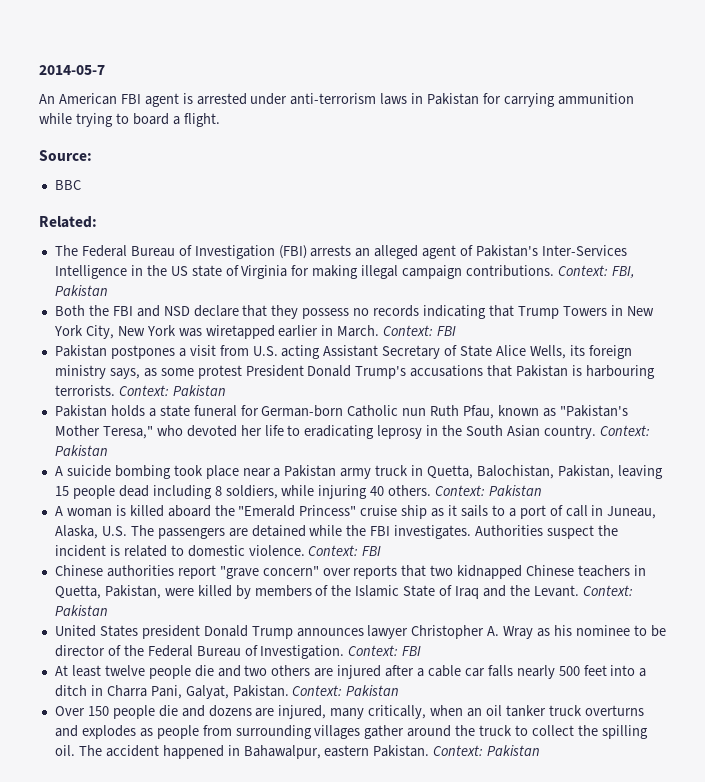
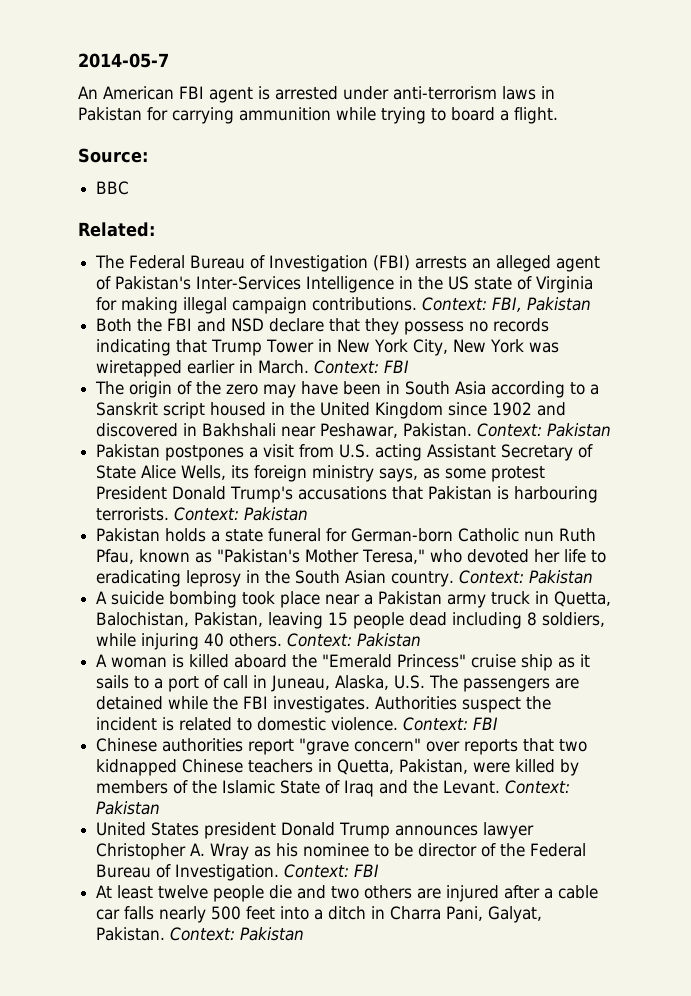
[562,306,607,316] Towers -> [266,339,315,353] Tower
(457, 331) none -> [95,381,600,398] [96,402,567,419] [96,423,612,438] // The origin of the zero may have been in South Asia according to a Sanskrit script housed in the United Kingdom since 1902 and discovered in Bakhshali near Peshawar, Pakistan. Context: Pakistan
[54,705,644,719] [54,725,648,739] [54,745,541,759] // Over 150 people die and dozens are injured, many critically, when an oil tanker truck overturns and explodes as people from surrounding villages gather around the truck to collect the spilling oil. The accident happened in Bahawalpur, eastern Pakistan. Context: Pakistan -> (305, 934) none

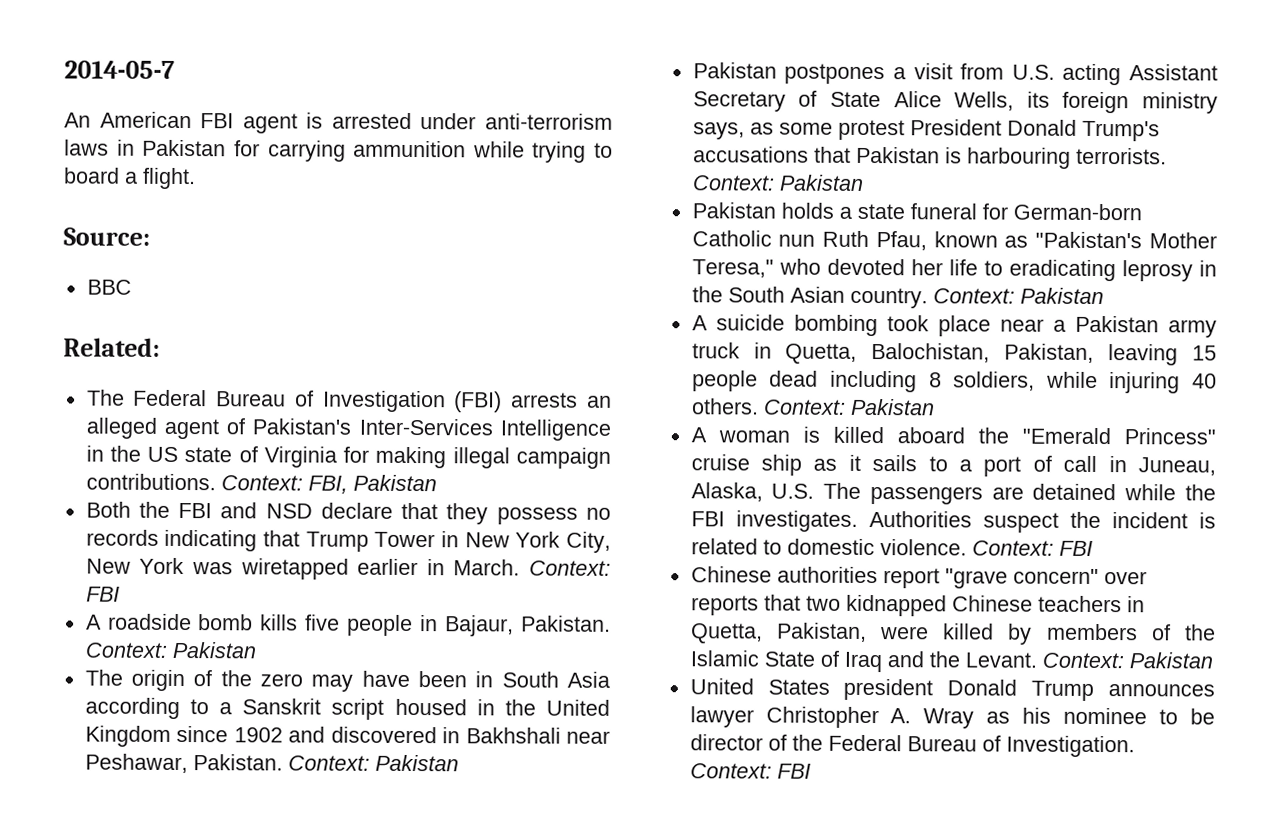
(410, 366) none -> [85,613,611,637] [84,641,257,659] // A roadside bomb kills five people in Bajaur, Pakistan. Context: Pakistan
[96,885,599,902] [96,906,543,923] [96,927,305,941] // At least twelve people die and two others are injured after a cable car falls nearly 500 feet into a ditch in Charra Pani, Galyat, Pakistan. Context: Pakistan -> (811, 771) none

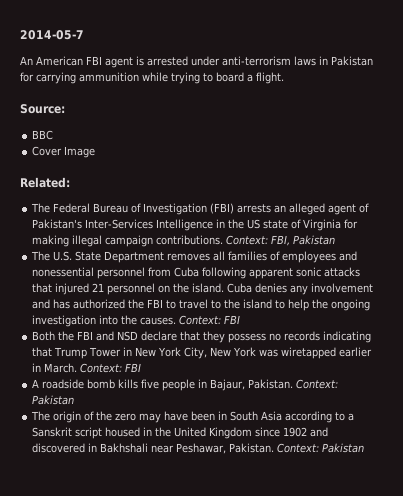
(132, 287) none -> [32,146,96,158] // Cover Image
(437, 483) none -> [31,251,358,263] [32,267,361,279] [32,283,374,295] [32,299,371,311] [32,315,241,327] // The U.S. State Department removes all families of employees and nonessential personnel from Cuba following apparent sonic attacks that injured 21 personnel on the island. Cuba denies any involvement and has authorized the FBI to travel to the island to help the ongoing investigation into the causes. Context: FBI
[692,62,1218,86] [692,90,1218,114] [692,119,1160,142] [692,146,1167,169] [691,174,864,191] [691,202,1142,221] [691,230,1217,251] [691,258,1217,282] [691,286,1104,309] [691,314,1217,338] [691,342,1217,366] [691,370,1217,394] [691,398,935,416] [690,426,1216,445] [690,454,1216,477] [690,482,1216,505] [690,510,1216,533] [690,538,1093,556] [690,566,1147,589] [690,594,1145,617] [690,622,1216,645] [689,650,1213,673] [689,678,1215,701] [689,706,1215,729] [689,734,1135,758] [689,763,811,779] // Pakistan postpones a visit from U.S. acting Assistant Secretary of State Alice Wells, its foreign ministry says, as some protest President Donald Trump's accusations that Pakistan is harbouring terrorists. Context: Pakistan // Pakistan holds a state funeral for German-born Catholic nun Ruth Pfau, known as "Pakistan's Mother Teresa," who devoted her life to eradicating leprosy in the South Asian country. Context: Pakistan // A suicide bombing took place near a Pakistan army truck in Quetta, Balochistan, Pakistan, leaving 15 people dead including 8 soldiers, while injuring 40 others. Context: Pakistan // A woman is killed aboard the "Emerald Princess" cruise ship as it sails to a port of call in Juneau, Alaska, U.S. The passengers are detained while the FBI investigates. Authorities suspect the incident is related to domestic violence. Context: FBI // Chinese authorities report "grave concern" over reports that two kidnapped Chinese teachers in Quetta, Pakistan, were killed by members of the Islamic State of Iraq and the Levant. Context: Pakistan // United States president Donald Trump announces lawyer Christopher A. Wray as his nominee to be director of the Federal Bureau of Investigation. Context: FBI -> (365, 448) none

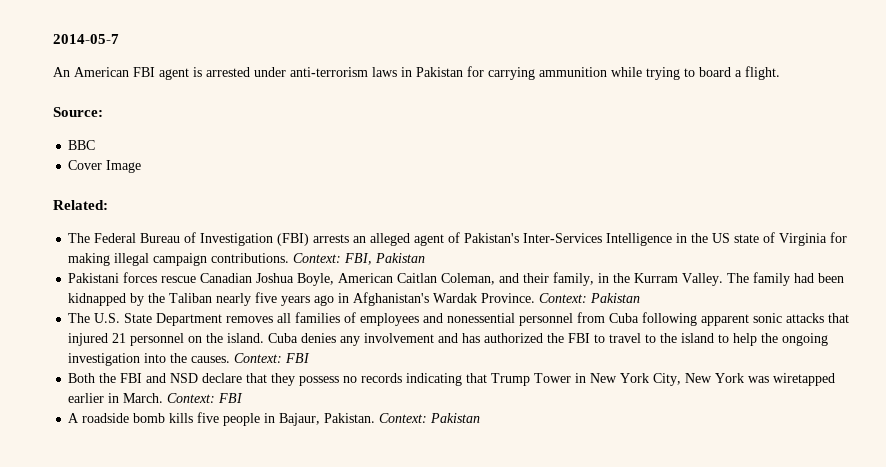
(336, 240) none -> [68,272,845,286] [68,292,641,306] // Pakistani forces rescue Canadian Joshua Boyle, American Caitlan Coleman, and their family, in the Kurram Valley. The family had been kidnapped by the Taliban nearly five years ago in Afghanistan's Wardak Province. Context: Pakistan
[31,411,355,423] [32,427,329,439] [32,443,365,454] // The origin of the zero may have been in South Asia according to a Sanskrit script housed in the United Kingdom since 1902 and discovered in Bakhshali near Peshawar, Pakistan. Context: Pakistan -> (481, 418) none

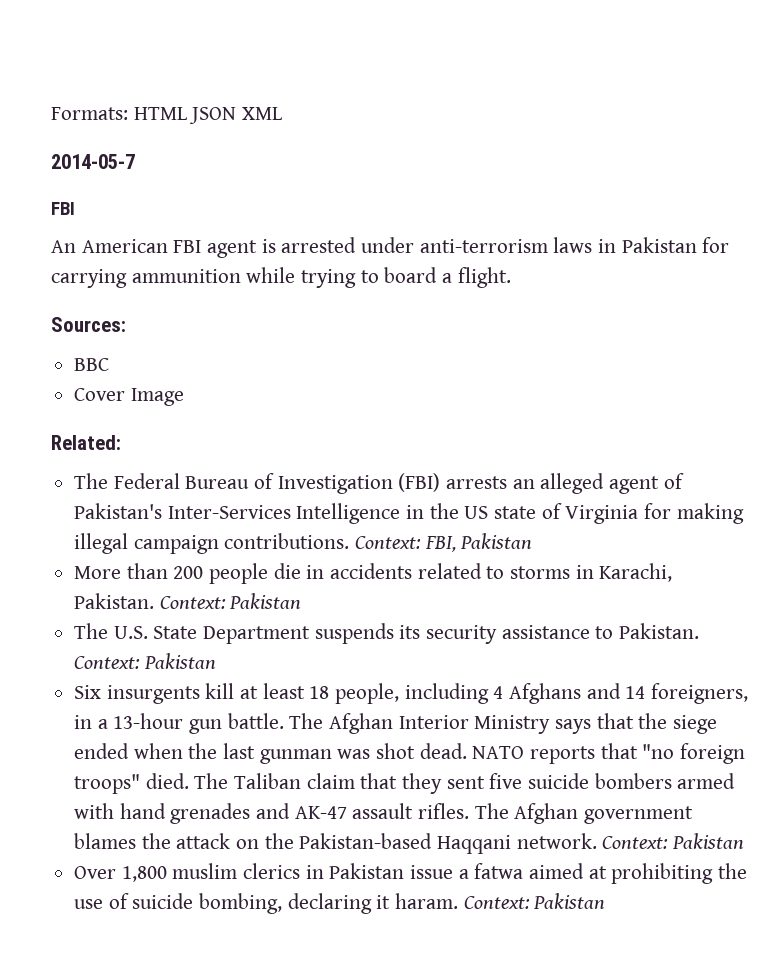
(53, 39) none -> [51,107,283,124] Formats: HTML JSON XML //
(119, 39) none -> [51,202,75,215] // FBI
[53,107,103,117] Source: -> [51,317,126,332] Sources:
[68,272,845,286] [68,292,536,306] Pakistani forces rescue Canadian Joshua Boyle, American Caitlan Coleman, and their family, in the Kurram Valley. The family had been kidnapped by the Taliban nearly five years ago in Afghanistan's Wardak Province. -> [74,563,673,584] [74,593,155,609] More than 200 people die in accidents related to storms in Karachi, Pakistan.
[226,312,850,326] [68,333,829,346] [68,353,311,366] [68,373,836,386] [68,393,244,403] [68,412,376,426] removes all families of employees and nonessential personnel from Cuba following apparent sonic attacks that injured 21 personnel on the island. Cuba denies any involvement and has authorized the FBI to travel to the island to help the ongoing investigation into the causes. Context: FBI // Both the FBI and NSD declare that they possess no records indicating that Trump Tower in New York City, New York was wiretapped earlier in March. Context: FBI // A roadside bomb kills five people in Bajaur, Pakistan. -> [314,623,700,644] [74,653,216,669] [74,683,749,704] [74,713,718,734] [74,743,746,764] [74,773,736,794] [74,803,694,824] [74,833,745,854] [74,863,748,884] [74,893,459,914] suspends its security assistance to Pakistan. Context: Pakistan // Six insurgents kill at least 18 people, including 4 Afghans and 14 foreigners, in a 13-hour gun battle. The Afghan Interior Ministry says that the siege ended when the last gunman was shot dead. NATO reports that "no foreign troops" died. The Taliban claim that they sent five suicide bombers armed with hand grenades and AK-47 assault rifles. The Afghan government blames the attack on the Pakistan-based Haqqani network. Context: Pakistan // Over 1,800 muslim clerics in Pakistan issue a fatwa aimed at prohibiting the use of suicide bombing, declaring it haram.

